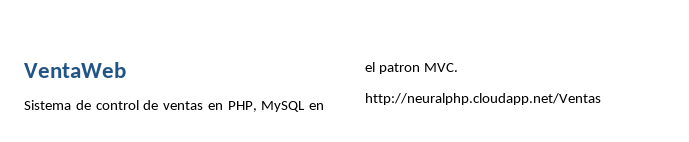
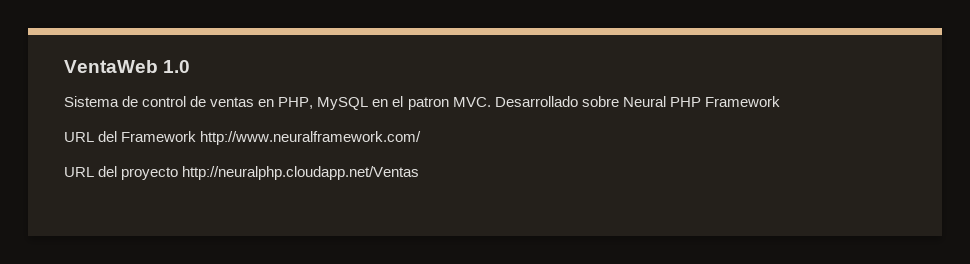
(126, 70) none -> [163,60,191,73] 1.0
(458, 67) // -> [494,96,780,107] [64,131,422,145] [64,166,179,180] Desarrollado sobre Neural PHP Framework // URL del Framework http://www.neuralframework.com/ // URL del proyecto

